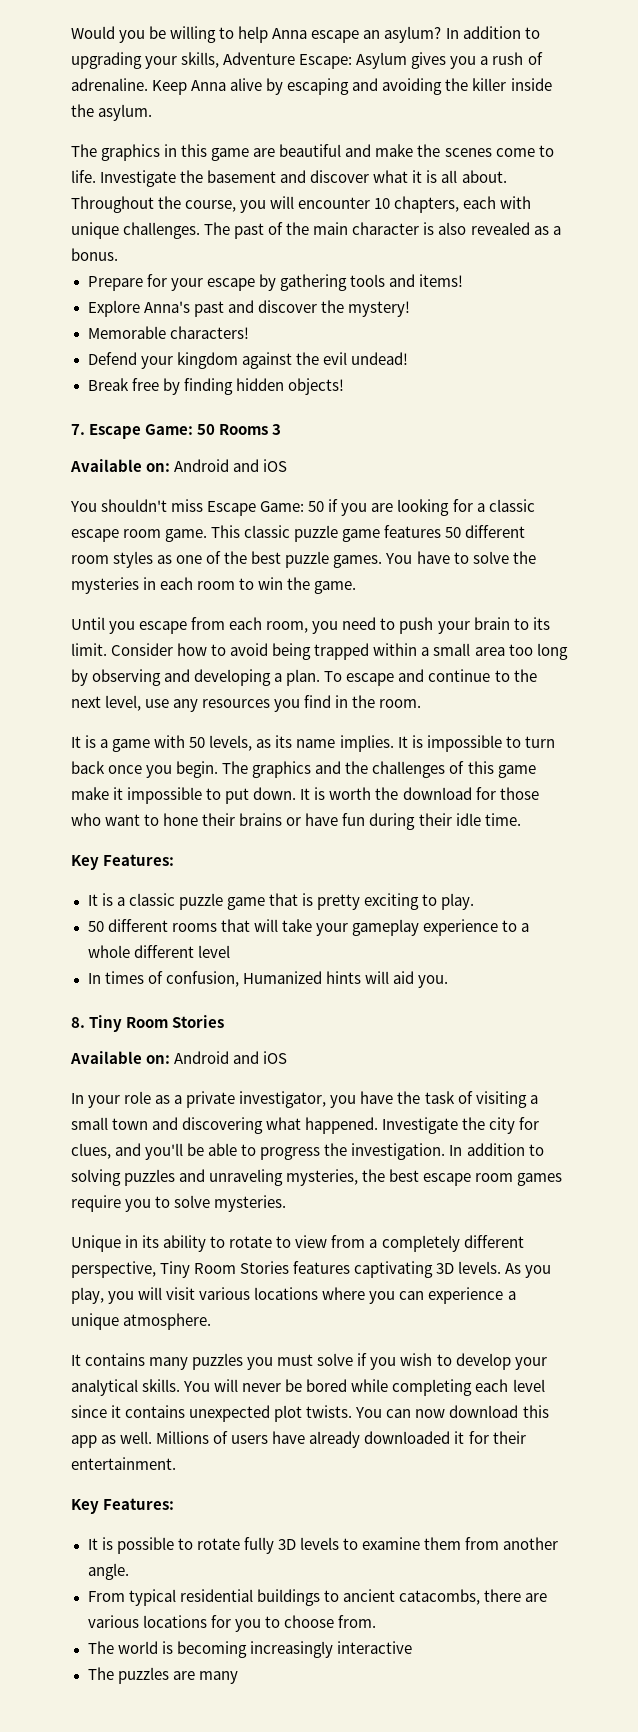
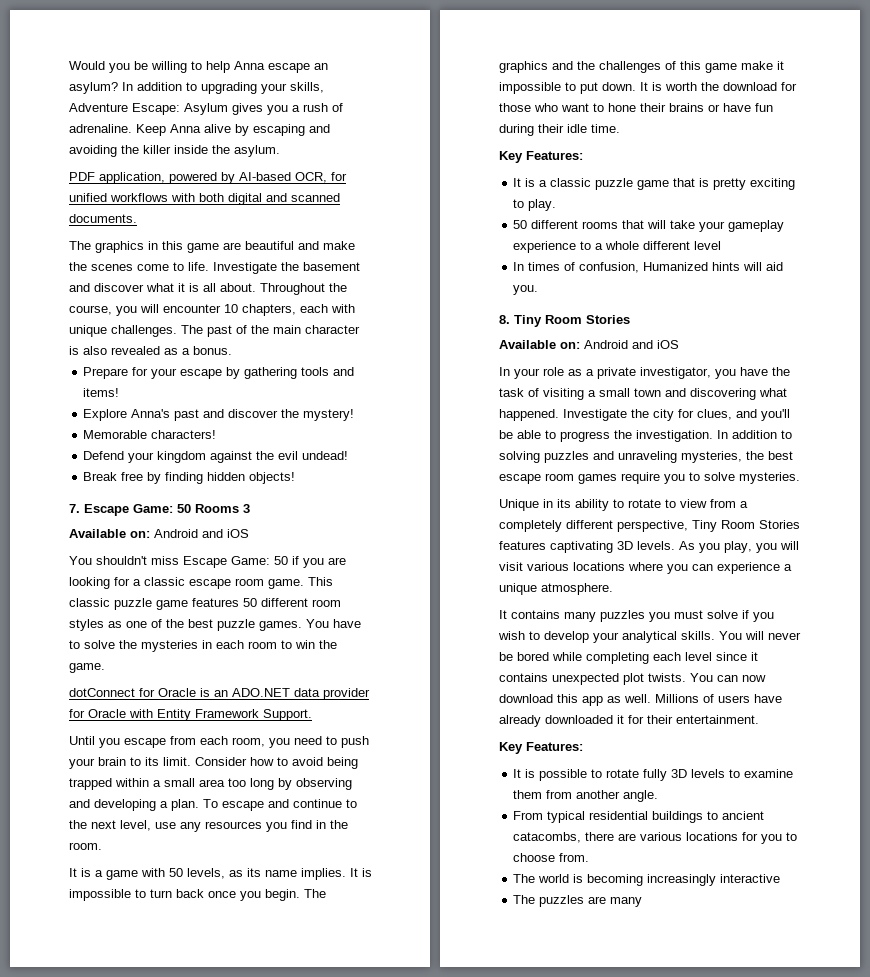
(153, 112) none -> [69,172,347,184] [69,193,340,205] [69,214,137,223] // PDF application, powered by AI-based OCR, for unified workflows with both digital and scanned documents.
(357, 587) none -> [69,688,370,700] [69,709,312,721] // dotConnect for Oracle is an ADO.NET data provider for Oracle with Entity Framework Support.

